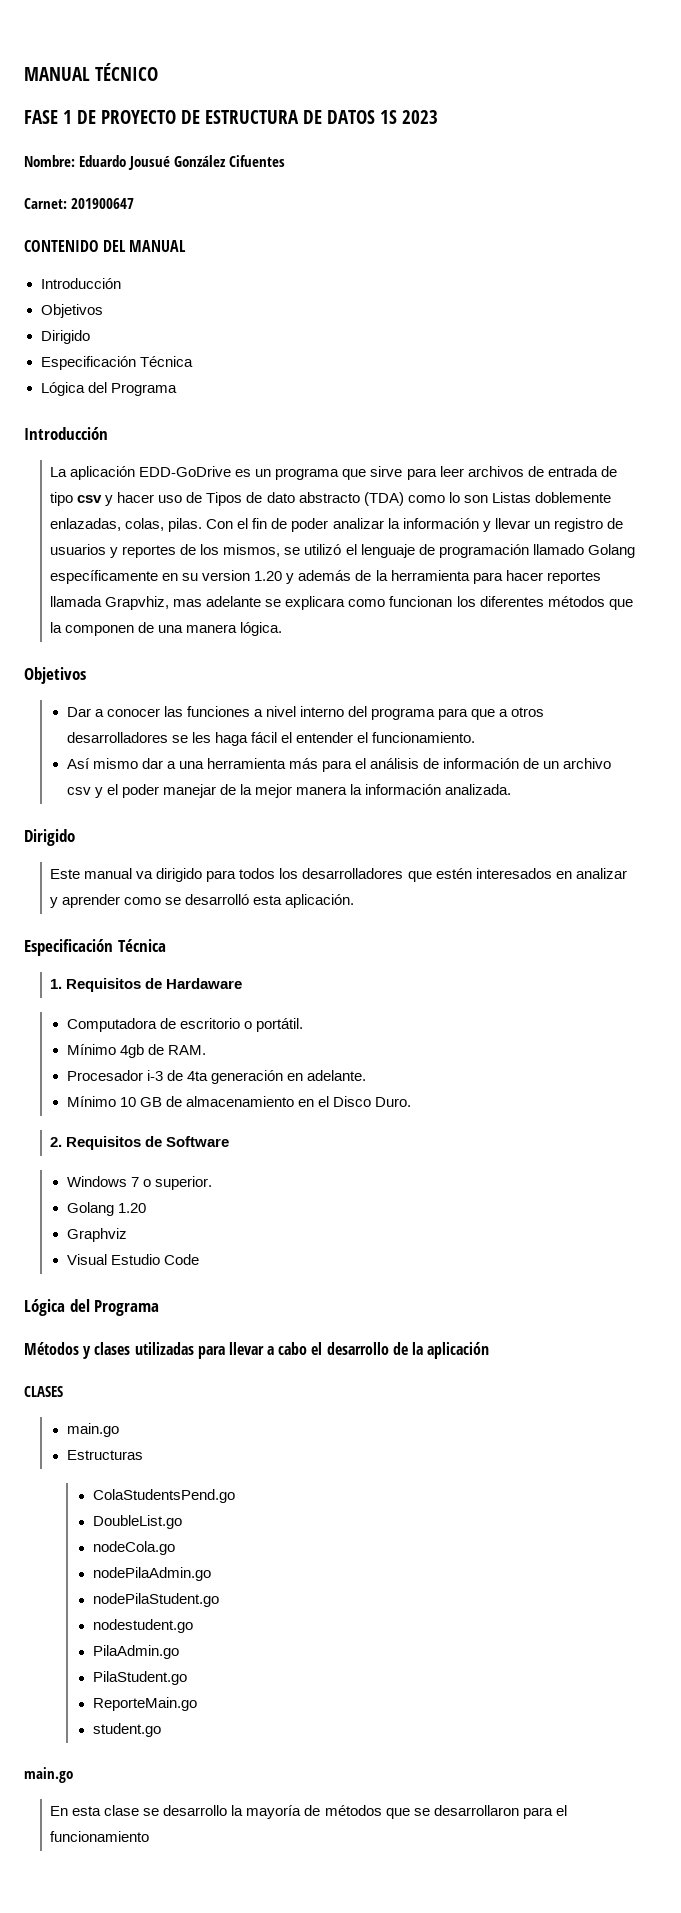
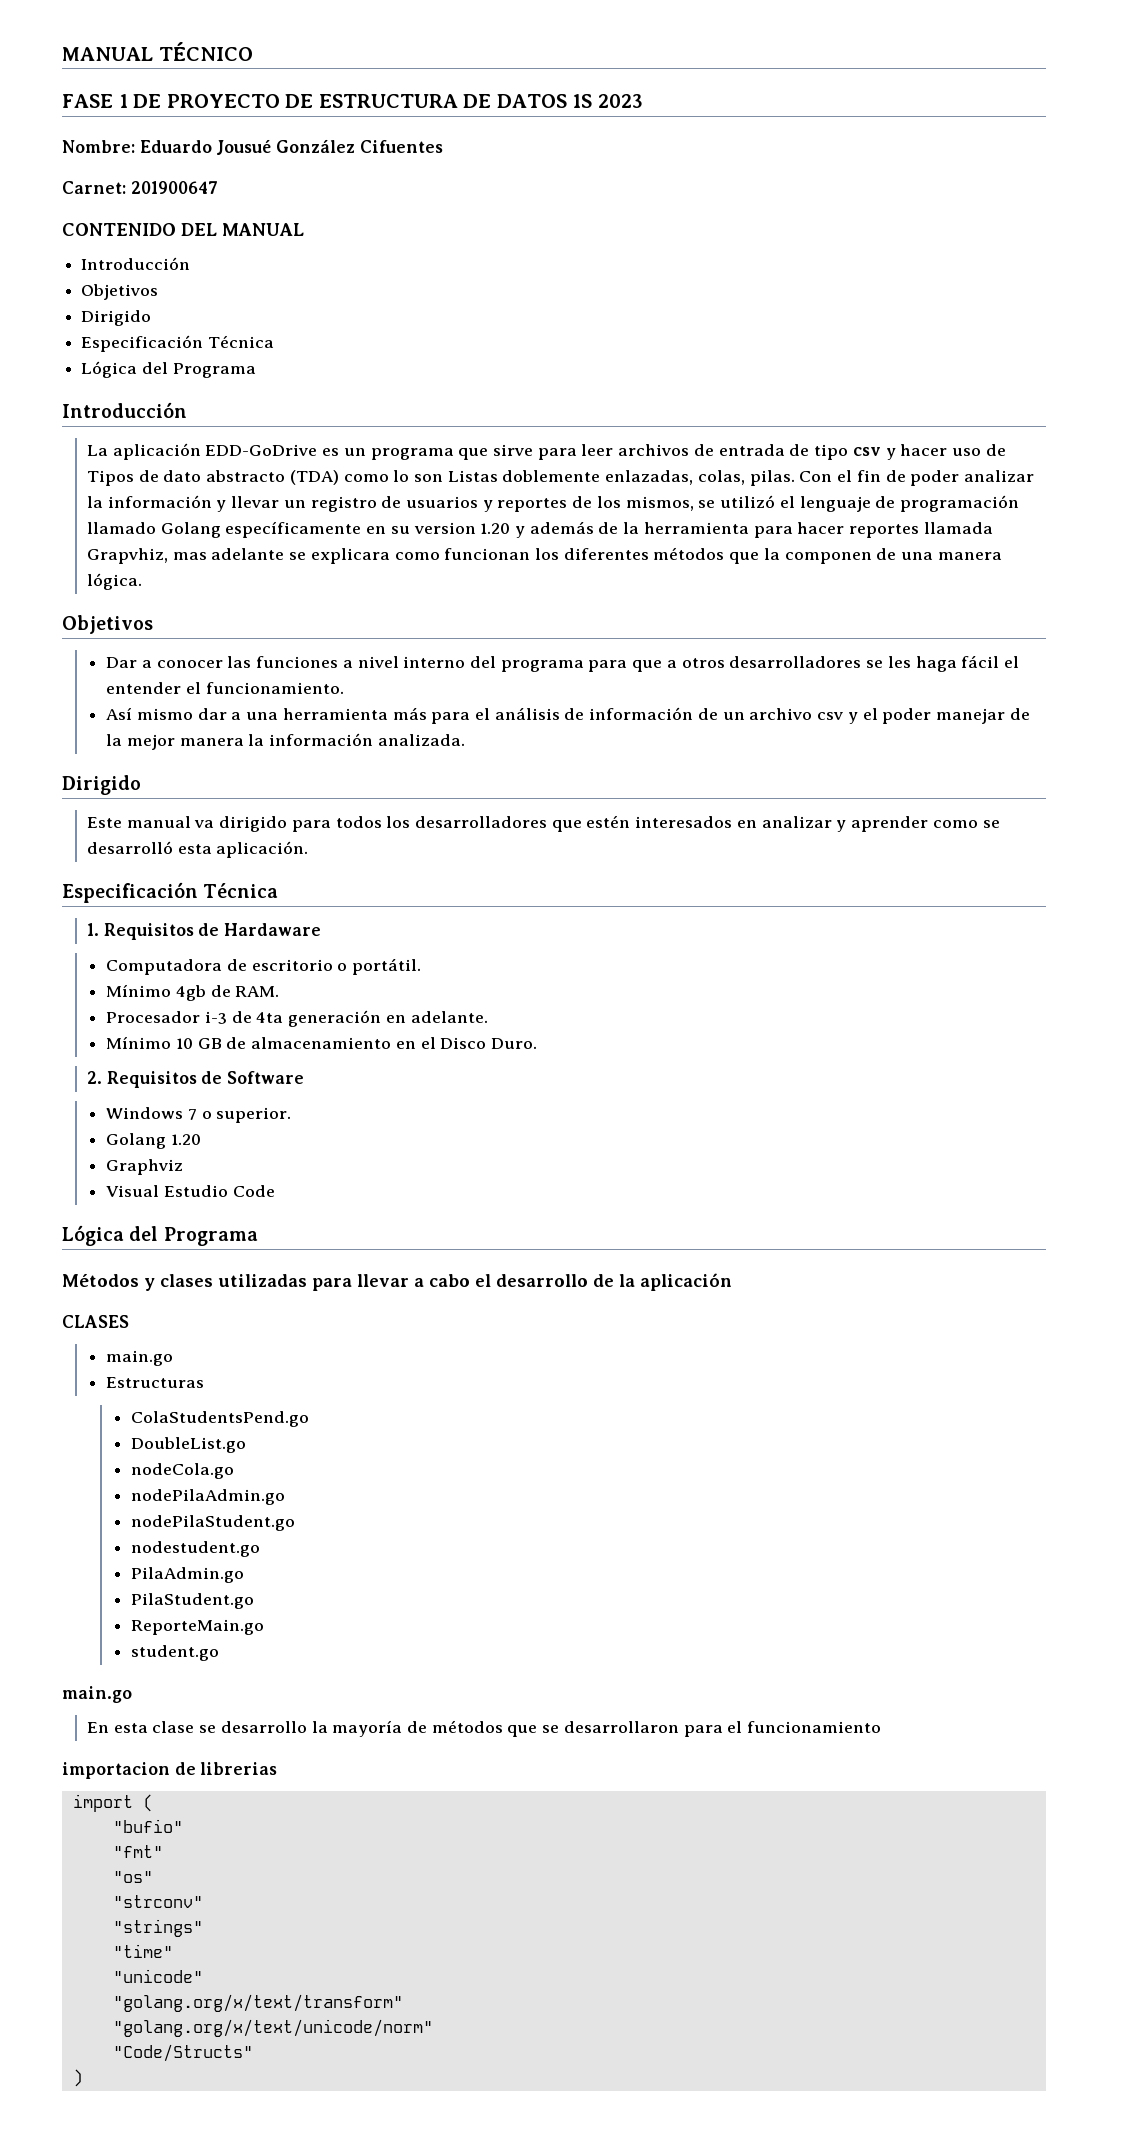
(150, 1836) none -> [62,1762,278,1779] [72,1794,153,1812] [112,1819,183,1833] [112,1845,163,1858] [112,1871,153,1883] [112,1895,203,1908] [112,1919,203,1937] [112,1944,173,1958] [112,1969,203,1983] [112,1994,403,2012] [112,2019,433,2037] [112,2044,253,2062] [72,2069,83,2087] // importacion de librerias // import ( // "bufio" // "fmt" // "os" // "strconv" // "strings" // "time" // "unicode" // "golang.org/x/text/transform" // "golang.org/x/text/unicode/norm" // "Code/Structs" // )

